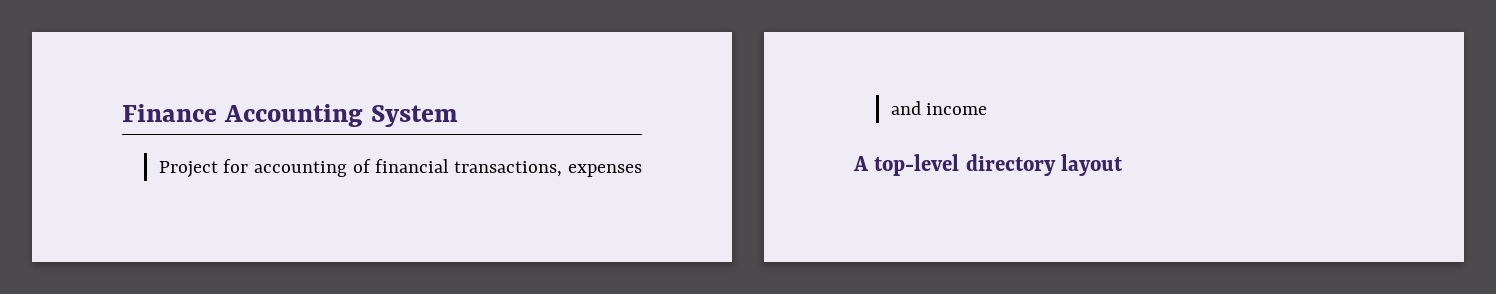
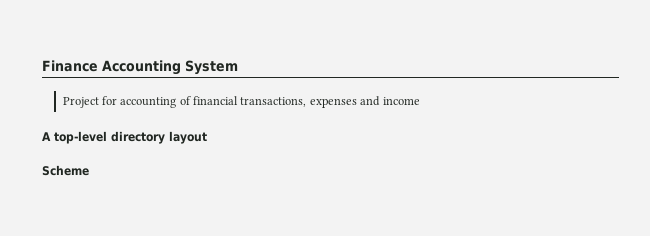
(1124, 165) none -> [42,165,89,176] // Scheme

